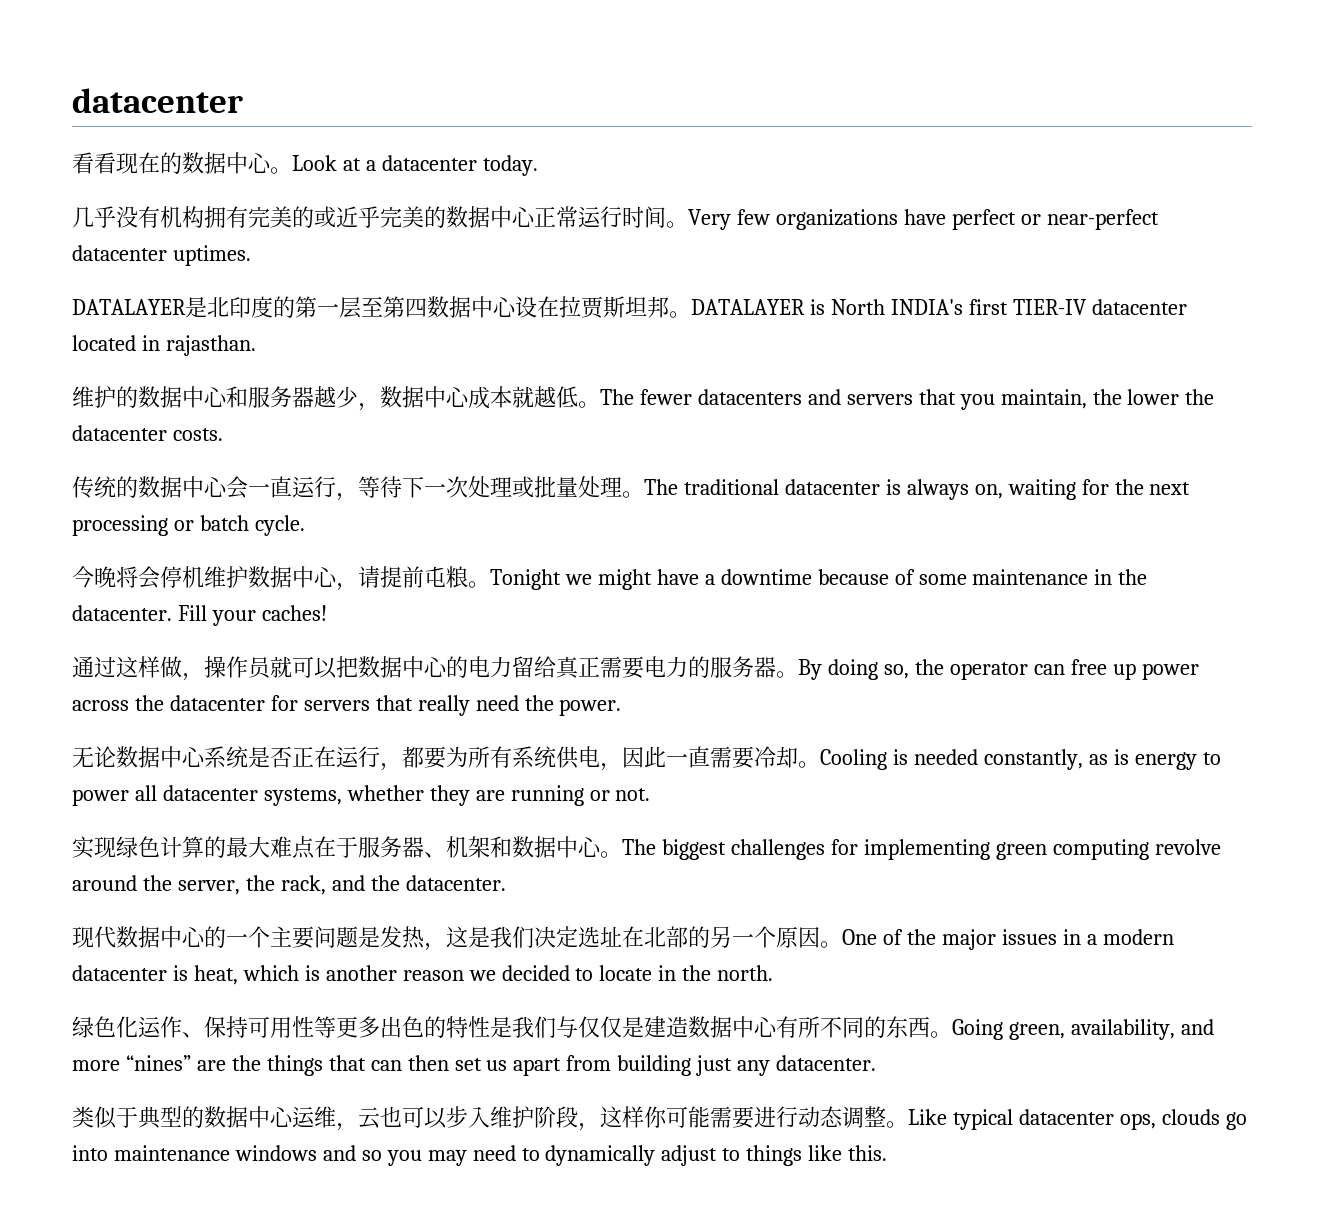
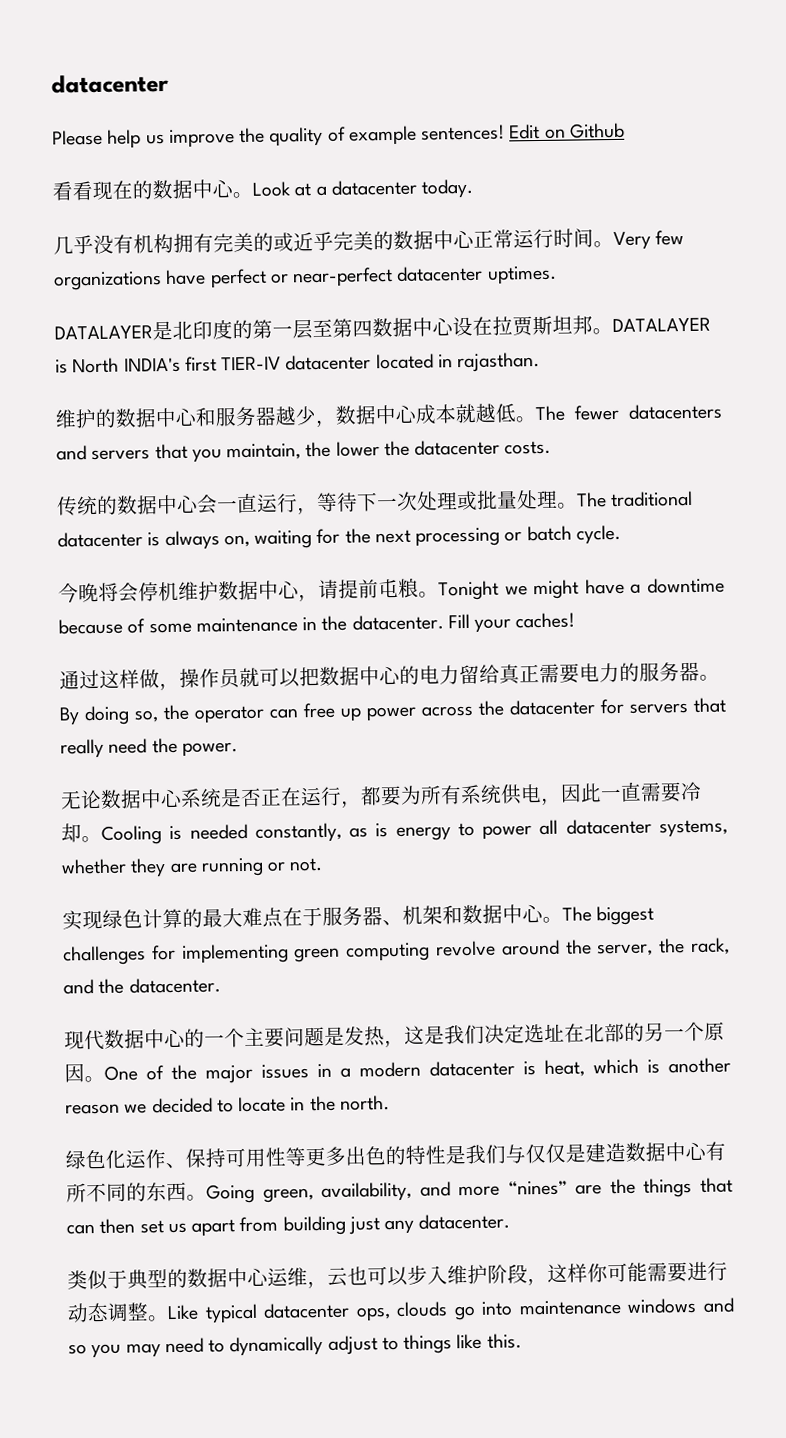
[72,88,243,113] datacenter -> [51,73,169,94] [52,122,625,149] datacenter // Please help us improve the quality of example sentences! Edit on Github

